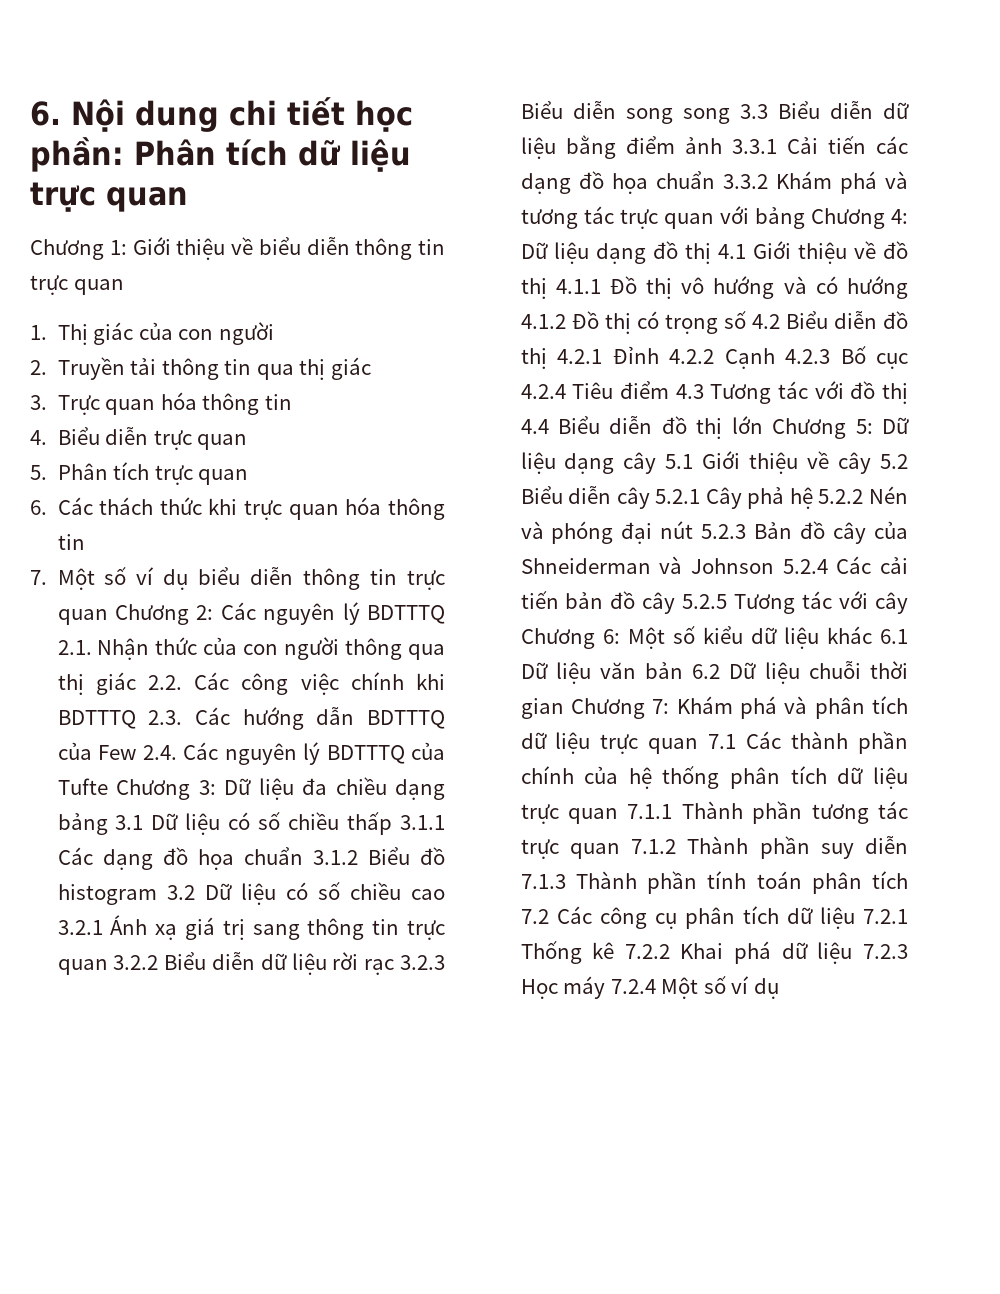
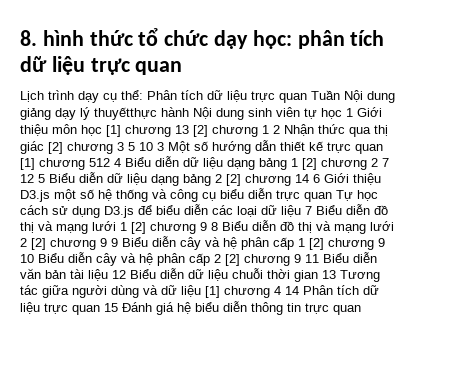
[30,97,413,132] [30,137,411,172] [30,182,188,212] [30,237,445,260] [30,275,124,295] [30,322,274,345] [30,357,371,380] [30,392,292,415] [30,427,248,450] [30,462,249,485] [30,497,445,520] [57,534,85,550] [30,566,446,590] [57,602,445,625] [57,637,445,660] [57,672,445,695] [57,707,446,730] [57,742,445,765] [57,777,445,800] [57,811,445,835] [57,847,445,870] [57,881,445,905] [57,915,446,940] [57,952,445,975] [520,101,909,124] [520,135,908,159] [520,171,908,194] [520,206,908,229] [520,241,908,264] [520,276,908,299] [520,310,908,334] [520,345,908,369] [520,381,908,404] [520,416,909,439] [520,451,908,474] [520,486,908,509] [520,521,908,544] [520,556,908,574] [520,590,908,614] [520,625,908,649] [520,661,908,684] [520,696,908,719] [520,731,908,754] [520,765,908,789] [520,801,908,824] [520,836,908,859] [520,871,908,894] [520,906,908,929] [520,940,908,964] [520,975,779,999] 6. Nội dung chi tiết học phần: Phân tích dữ liệu trực quan // Chương 1: Giới thiệu về biểu diễn thông tin trực quan // 1. Thị giác của con người // 2. Truyền tải thông tin qua thị giác // 3. Trực quan hóa thông tin // 4. Biểu diễn trực quan // 5. Phân tích trực quan // 6. Các thách thức khi trực quan hóa thông tin // 7. Một số ví dụ biểu diễn thông tin trực quan Chương 2: Các nguyên lý BDTTTQ 2.1. Nhận thức của con người thông qua thị giác 2.2. Các công việc chính khi BDTTTQ 2.3. Các hướng dẫn BDTTTQ của Few 2.4. Các nguyên lý BDTTTQ của Tufte Chương 3: Dữ liệu đa chiều dạng bảng 3.1 Dữ liệu có số chiều thấp 3.1.1 Các dạng đồ họa chuẩn 3.1.2 Biểu đồ histogram 3.2 Dữ liệu có số chiều cao 3.2.1 Ánh xạ giá trị sang thông tin trực quan 3.2.2 Biểu diễn dữ liệu rời rạc 3.2.3 Biểu diễn song song 3.3 Biểu diễn dữ liệu bằng điểm ảnh 3.3.1 Cải tiến các dạng đồ họa chuẩn 3.3.2 Khám phá và tương tác trực quan với bảng Chương 4: Dữ liệu dạng đồ thị 4.1 Giới thiệu về đồ thị 4.1.1 Đồ thị vô hướng và có hướng 4.1.2 Đồ thị có trọng số 4.2 Biểu diễn đồ thị 4.2.1 Đỉnh 4.2.2 Cạnh 4.2.3 Bố cục 4.2.4 Tiêu điểm 4.3 Tương tác với đồ thị 4.4 Biểu diễn đồ thị lớn Chương 5: Dữ liệu dạng cây 5.1 Giới thiệu về cây 5.2 Biểu diễn cây 5.2.1 Cây phả hệ 5.2.2 Nén và phóng đại nút 5.2.3 Bản đồ cây của Shneiderman và Johnson 5.2.4 Các cải tiến bản đồ cây 5.2.5 Tương tác với cây Chương 6: Một số kiểu dữ liệu khác 6.1 Dữ liệu văn bản 6.2 Dữ liệu chuỗi thời gian Chương 7: Khám phá và phân tích dữ liệu trực quan 7.1 Các thành phần chính của hệ thống phân tích dữ liệu trực quan 7.1.1 Thành phần tương tác trực quan 7.1.2 Thành phần suy diễn 7.1.3 Thành phần tính toán phân tích 7.2 Các công cụ phân tích dữ liệu 7.2.1 Thống kê 7.2.2 Khai phá dữ liệu 7.2.3 Học máy 7.2.4 Một số ví dụ -> [20,28,385,49] [20,56,183,75] [20,90,395,103] [20,107,382,120] [20,124,388,137] [20,140,383,154] [20,156,389,170] [20,172,381,186] [20,188,378,202] [20,204,388,218] [20,220,394,234] [20,236,385,250] [20,252,377,266] [20,268,380,282] [20,285,379,298] [20,301,361,315] 8. hình thức tổ chức dạy học: phân tích dữ liệu trực quan // Lịch trình dạy cụ thể: Phân tích dữ liệu trực quan Tuần Nội dung giảng dạy lý thuyếtthực hành Nội dung sinh viên tự học 1 Giới thiệu môn học [1] chương 13 [2] chương 1 2 Nhận thức qua thị giác [2] chương 3 5 10 3 Một số hướng dẫn thiết kế trực quan [1] chương 512 4 Biểu diễn dữ liệu dạng bảng 1 [2] chương 2 7 12 5 Biểu diễn dữ liệu dạng bảng 2 [2] chương 14 6 Giới thiệu D3.js một số hệ thống và công cụ biểu diễn trực quan Tự học cách sử dụng D3.js để biểu diễn các loại dữ liệu 7 Biểu diễn đồ thị và mạng lưới 1 [2] chương 9 8 Biểu diễn đồ thị và mạng lưới 2 [2] chương 9 9 Biểu diễn cây và hệ phân cấp 1 [2] chương 9 10 Biểu diễn cây và hệ phân cấp 2 [2] chương 9 11 Biểu diễn văn bản tài liệu 12 Biểu diễn dữ liệu chuỗi thời gian 13 Tương tác giữa người dùng và dữ liệu [1] chương 4 14 Phân tích dữ liệu trực quan 15 Đánh giá hệ biểu diễn thông tin trực quan

